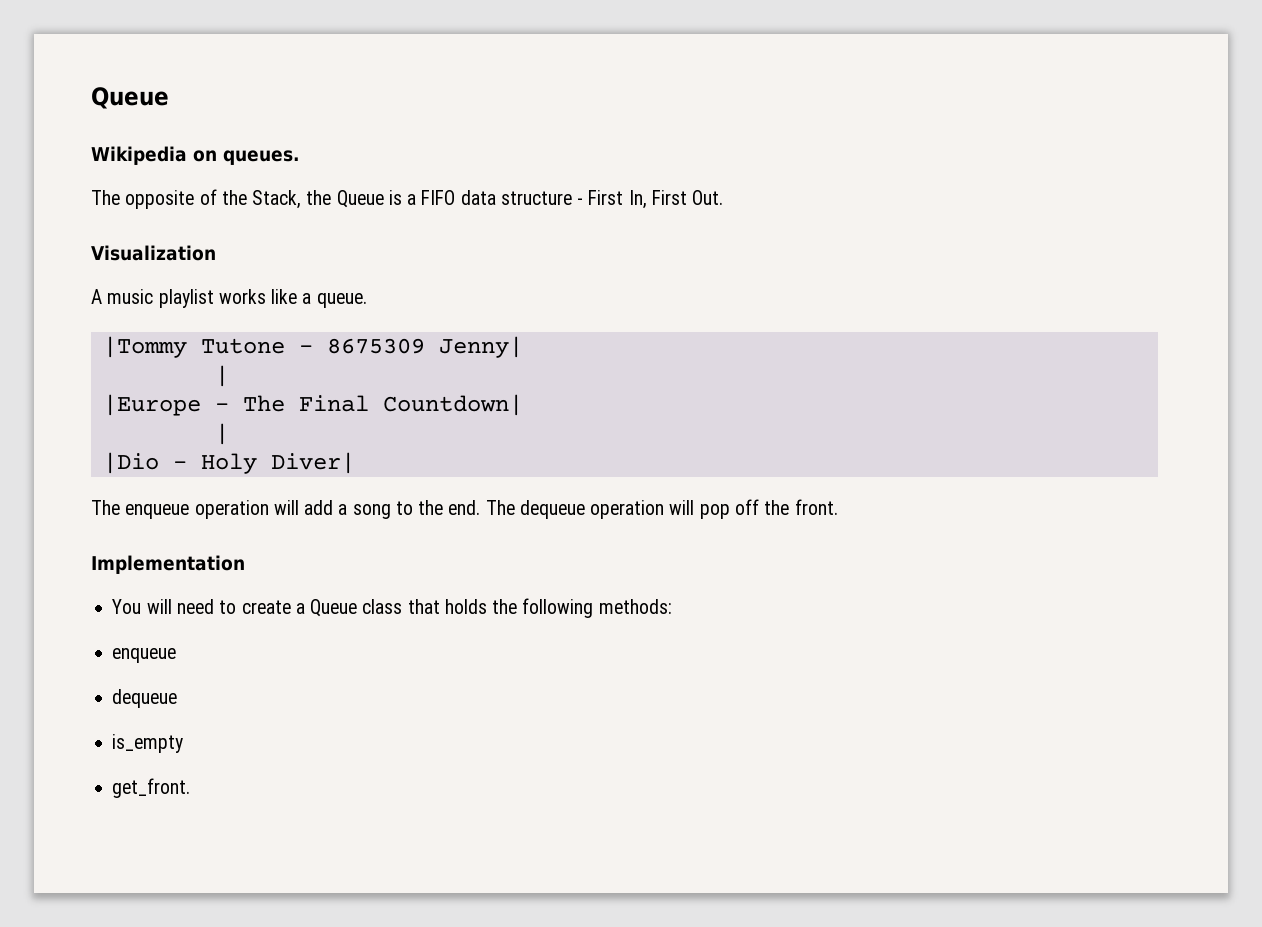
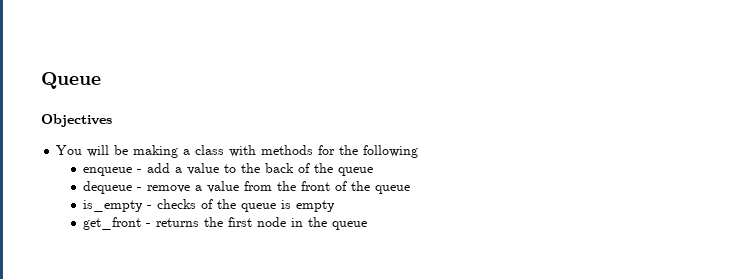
[91,146,300,165] [91,189,724,209] [91,245,216,261] [91,289,367,308] [102,336,523,358] [214,365,229,387] [102,394,523,416] [214,423,229,445] [102,452,355,474] [91,499,838,519] [91,555,245,574] [112,599,487,617] Wikipedia on queues. // The opposite of the Stack, the Queue is a FIFO data structure - First In, First Out. // Visualization // A music playlist works like a queue. // |Tommy Tutone - 8675309 Jenny| // | // |Europe - The Final Countdown| // | // |Dio - Holy Diver| // The enqueue operation will add a song to the end. The dequeue operation will pop off the front. // Implementation // You will need to create a Queue class that holds -> [41,114,112,127] [56,145,336,158] Objectives // You will be making a class with methods for
[598,599,672,614] [112,648,177,663] [112,689,178,708] [112,734,184,753] [112,778,191,798] methods: // enqueue // dequeue // is_empty // get_front. -> [83,163,374,176] [83,181,411,194] [83,199,336,212] [83,217,368,230] // enqueue - add a value to the back of the queue // dequeue - remove a value from the front of the queue // is_empty - checks of the queue is empty // get_front - returns the first node in the queue

